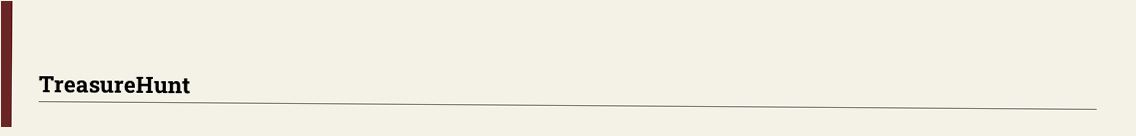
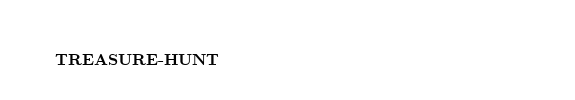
[38,76,190,95] TreasureHunt -> [55,54,219,65] TREASURE-HUNT

